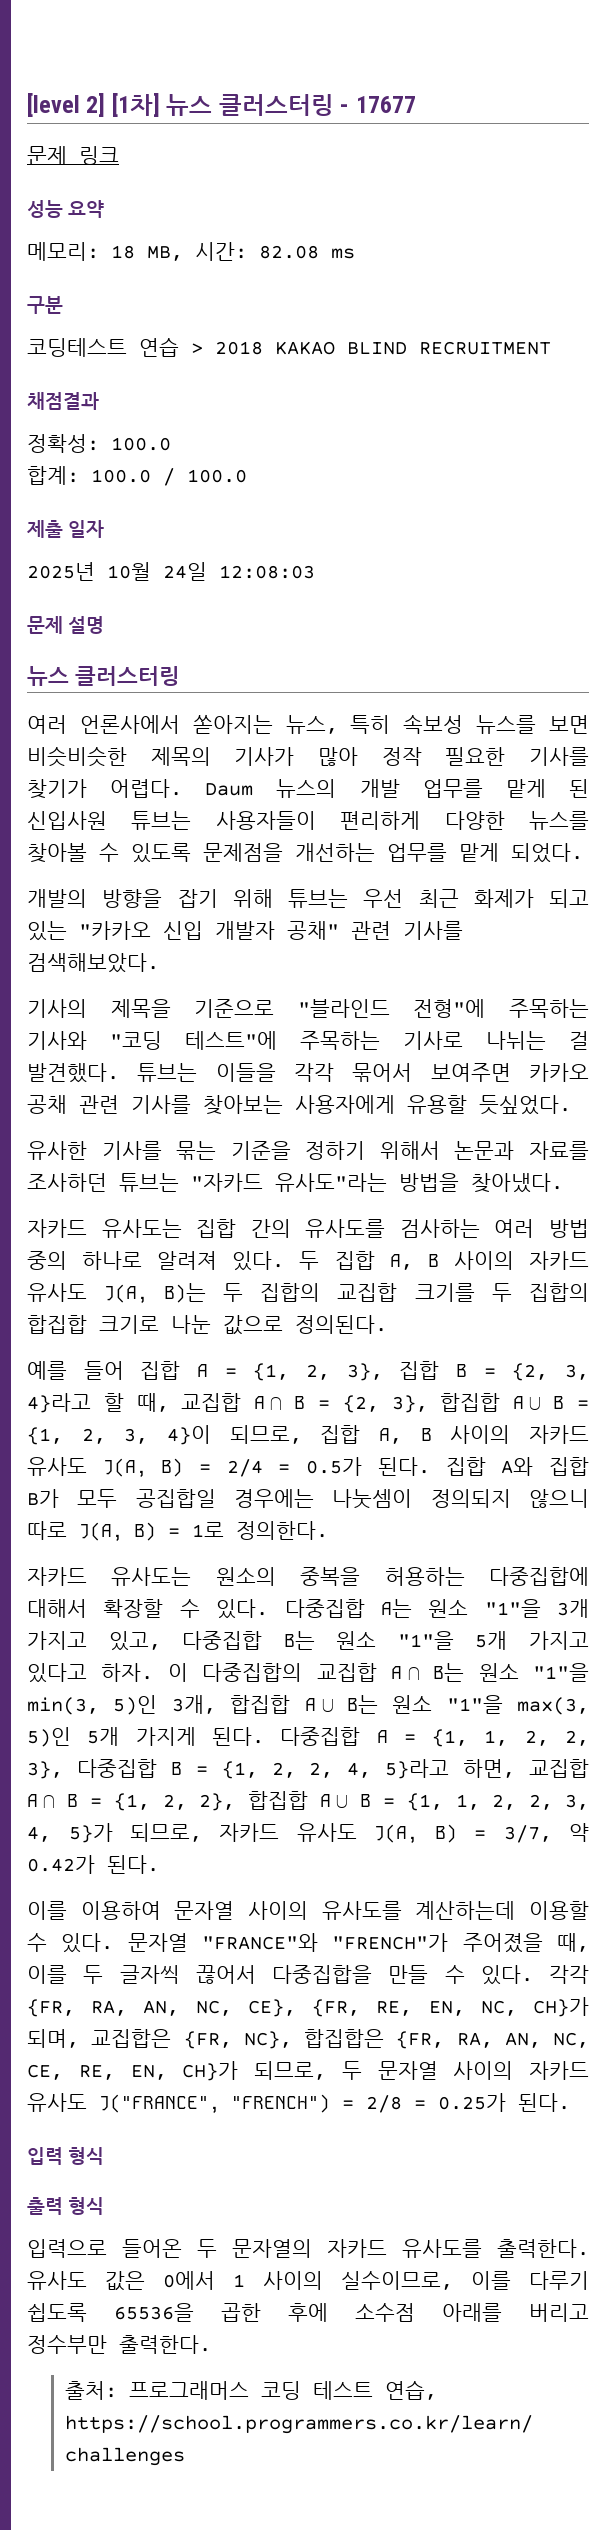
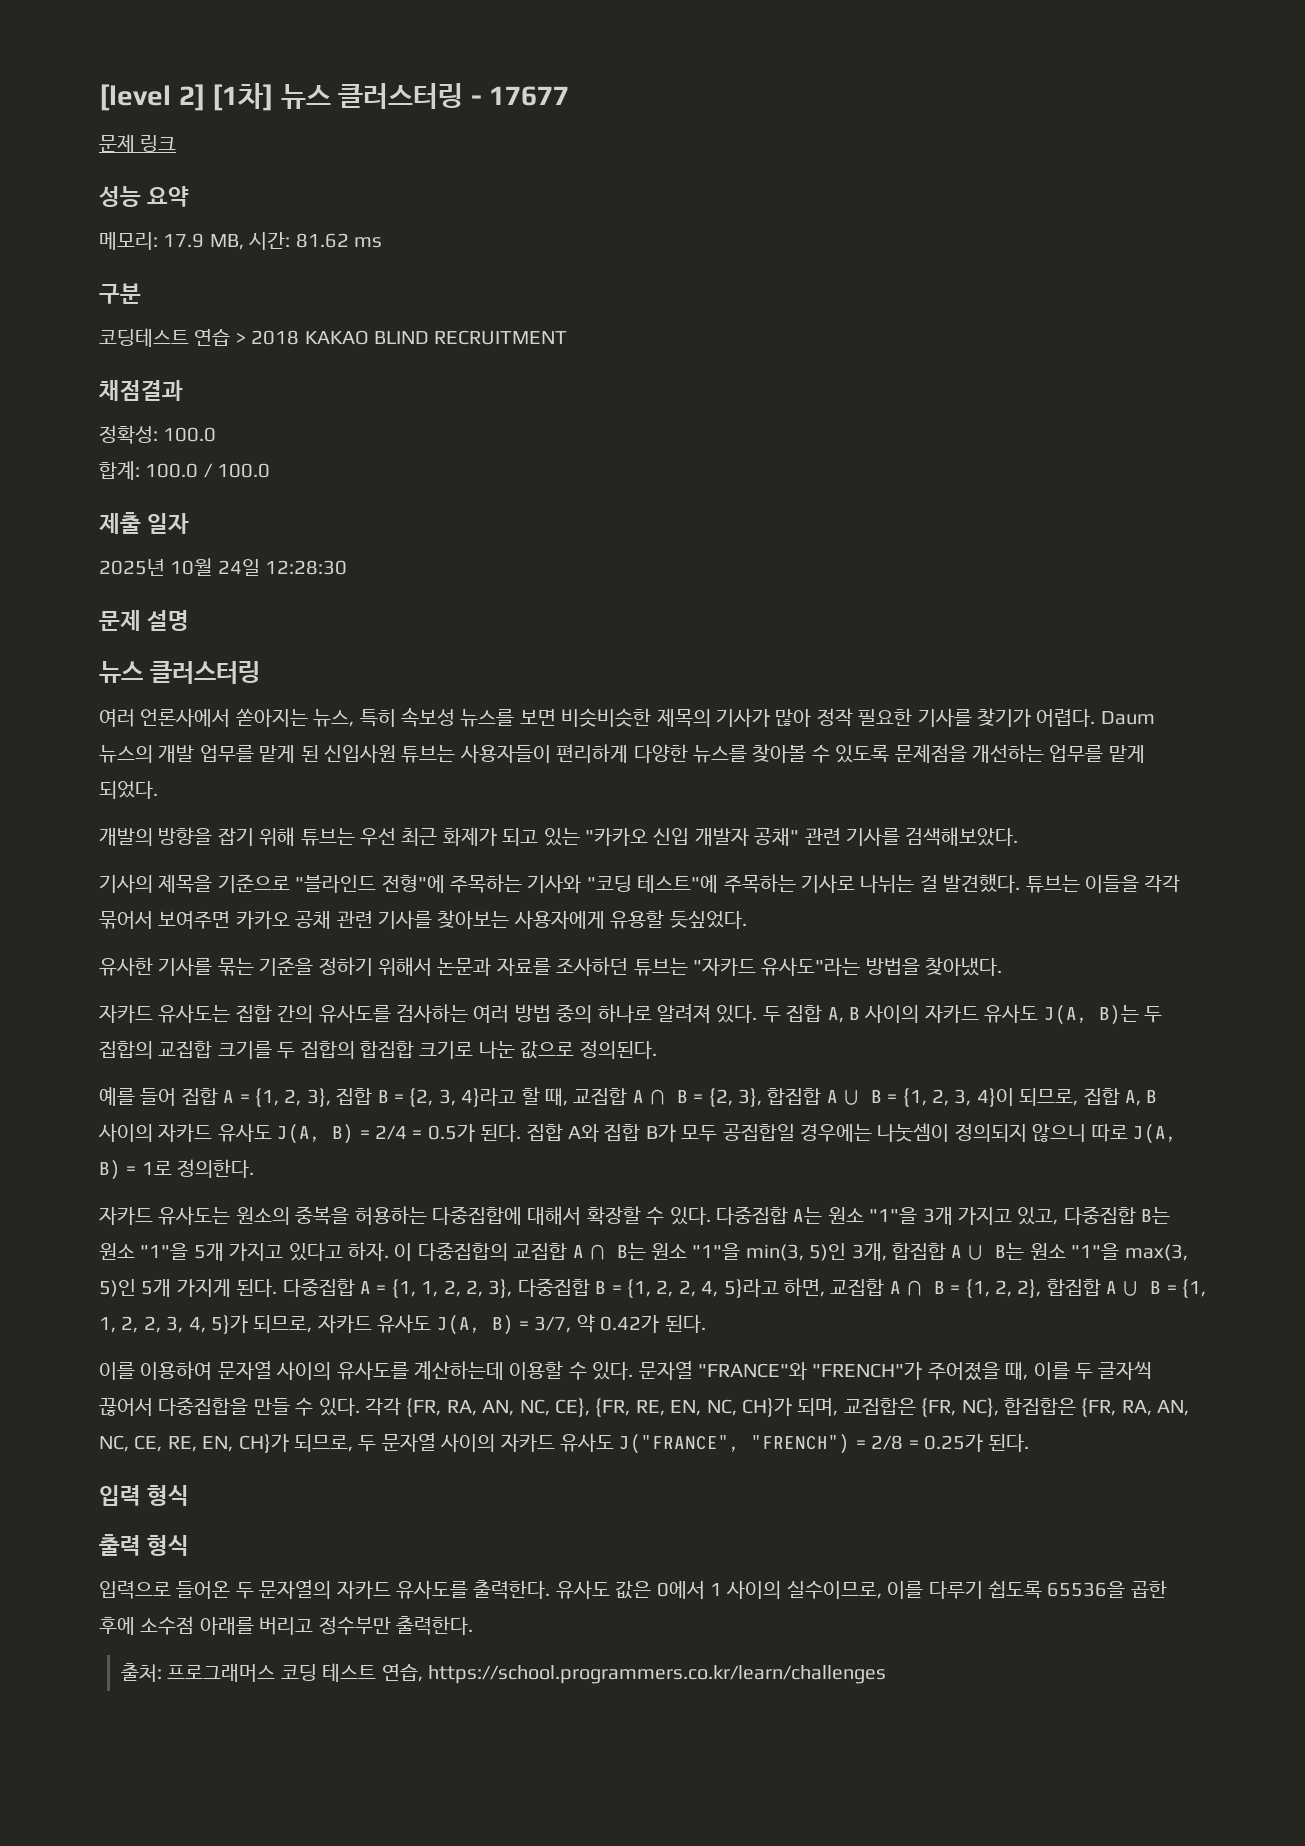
[111,245,135,259] 18 -> [163,233,205,248] 17.9
[259,245,319,259] 82.08 -> [295,233,349,248] 81.62
[219,565,315,579] 12:08:03 -> [265,560,348,575] 12:28:30

